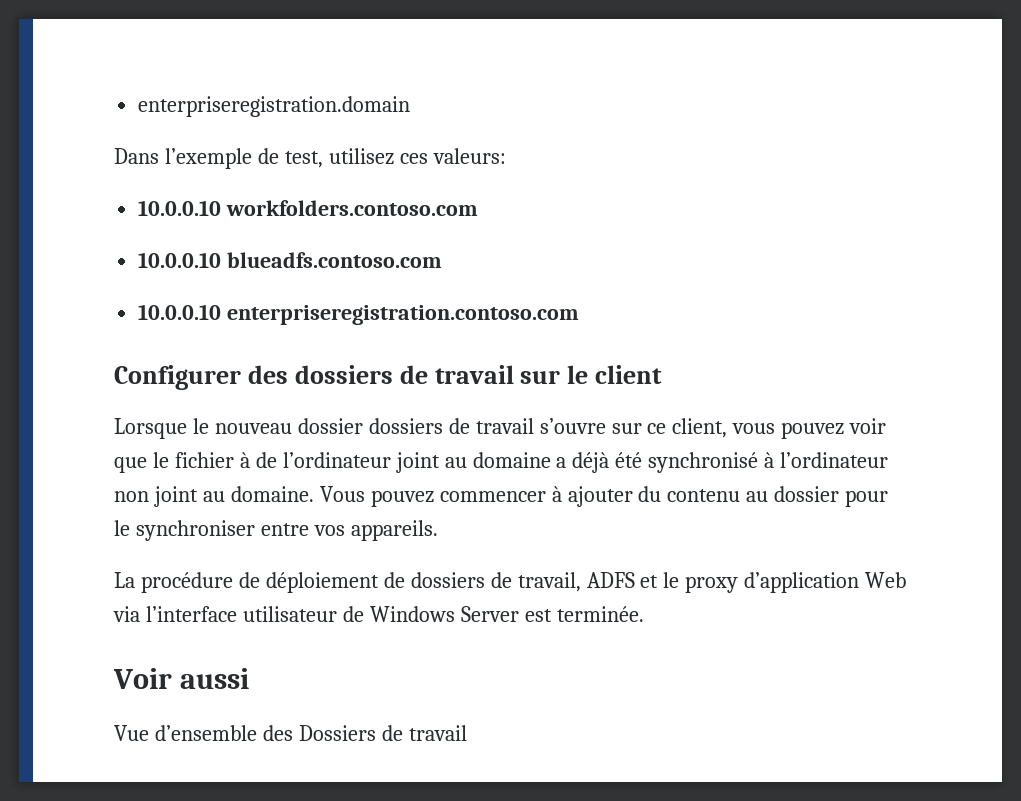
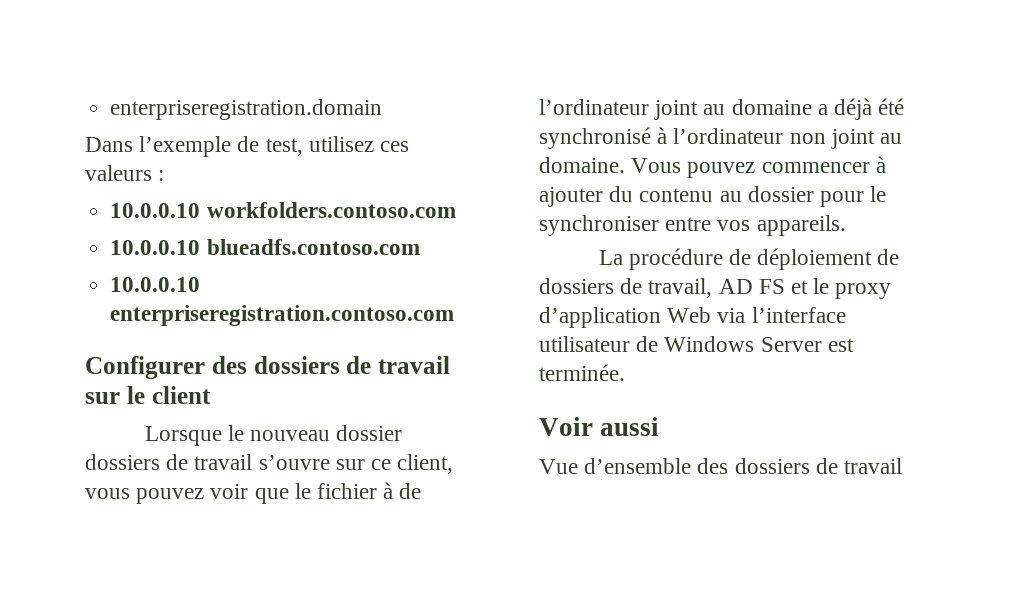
[432,148,506,164] valeurs: -> [85,165,165,181] valeurs :
[586,572,635,588] ADFS -> [718,279,785,294] AD FS
[298,725,376,741] Dossiers -> [734,458,810,474] dossiers

